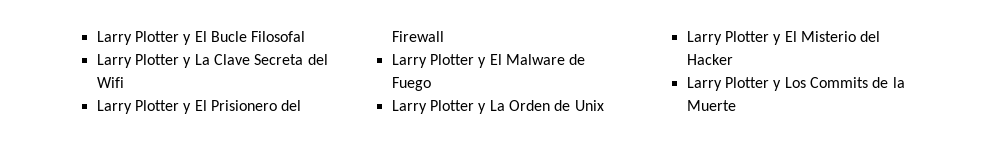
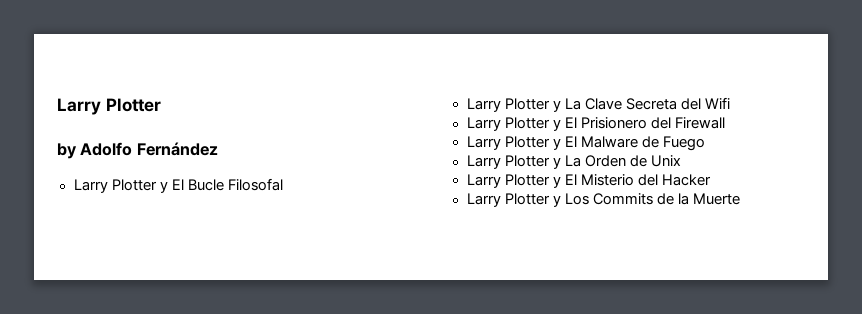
[96,31,179,45] Larry Plotter -> [57,98,161,115] [57,142,218,159] [73,179,157,193] Larry Plotter // by Adolfo Fernández // Larry Plotter

